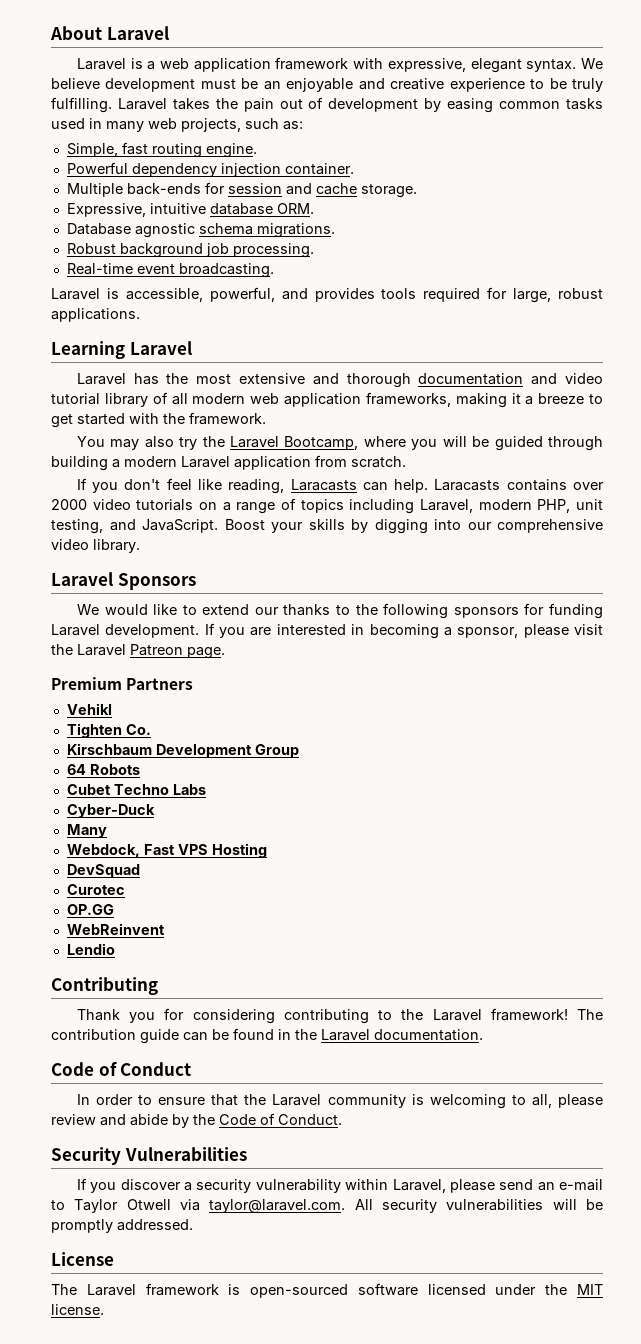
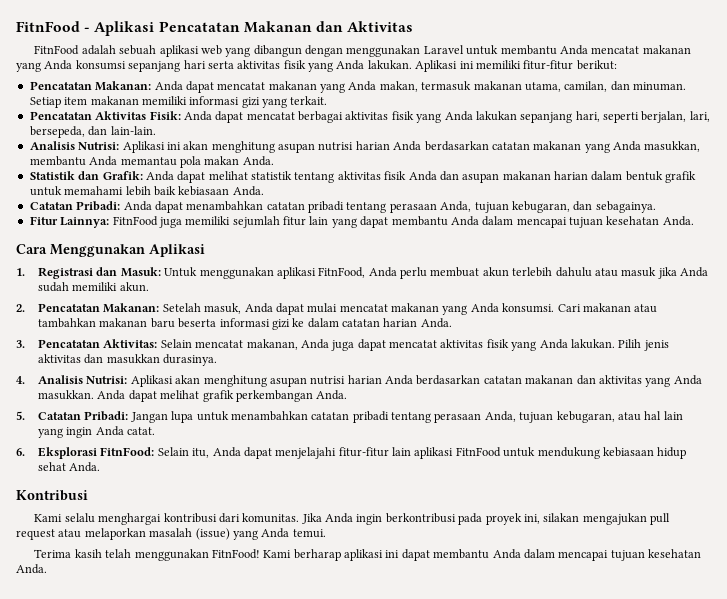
[50,26,169,40] [76,57,603,73] [51,78,603,92] [51,97,604,113] [51,118,303,132] [66,142,257,158] [66,162,354,177] [66,182,417,198] [66,203,314,217] [66,223,335,238] [66,243,314,258] [66,263,274,278] [51,287,603,303] [51,308,140,322] [51,341,192,359] [76,373,604,388] [51,392,603,408] [51,412,266,428] [76,436,603,451] [51,455,406,471] [76,478,604,494] [51,498,603,514] [51,519,603,534] [51,539,140,553] [51,572,196,590] [76,603,603,619] [51,623,604,639] [51,644,225,659] [51,677,194,690] [66,703,112,715] [66,723,151,738] [66,743,299,758] [66,764,140,775] [66,784,206,795] [66,804,155,818] [66,824,107,838] [66,843,267,858] [66,864,140,878] [66,884,125,895] [66,904,114,915] [66,923,165,935] [66,943,115,955] [51,977,158,995] [76,1008,603,1024] [51,1028,483,1044] [51,1062,192,1076] [76,1094,603,1109] [51,1113,342,1128] [51,1147,247,1165] [76,1178,604,1193] [51,1199,603,1213] [51,1219,193,1233] [51,1252,114,1266] [51,1283,603,1298] [51,1304,104,1315] About Laravel // Laravel is a web application framework with expressive, elegant syntax. We believe development must be an enjoyable and creative experience to be truly fulfilling. Laravel takes the pain out of development by easing common tasks used in many web projects, such as: // Simple, fast routing engine. // Powerful dependency injection container. // Multiple back-ends for session and cache storage. // Expressive, intuitive database ORM. // Database agnostic schema migrations. // Robust background job processing. // Real-time event broadcasting. // Laravel is accessible, powerful, and provides tools required for large, robust applications. // Learning Laravel // Laravel has the most extensive and thorough documentation and video tutorial library of all modern web application frameworks, making it a breeze to get started with the framework. // You may also try the Laravel Bootcamp, where you will be guided through building a modern Laravel application from scratch. // If you don't feel like reading, Laracasts can help. Laracasts contains over 2000 video tutorials on a range of topics including Laravel, modern PHP, unit testing, and JavaScript. Boost your skills by digging into our comprehensive video library. // Laravel Sponsors // We would like to extend our thanks to the following sponsors for funding Laravel development. If you are interested in becoming a sponsor, please visit the Laravel Patreon page. // Premium Partners // Vehikl // Tighten Co. // Kirschbaum Development Group // 64 Robots // Cubet Techno Labs // Cyber-Duck // Many // Webdock, Fast VPS Hosting // DevSquad // Curotec // OP.GG // WebReinvent // Lendio // Contributing // Thank you for considering contributing to the Laravel framework! The contribution guide can be found in the Laravel documentation. // Code of Conduct // In order to ensure that the Laravel community is welcoming to all, please review and abide by the Code of Conduct. // Security Vulnerabilities // If you discover a security vulnerability within Laravel, please send an e-mail to Taylor Otwell via taylor@laravel.com. All security vulnerabilities will be promptly addressed. // License // The Laravel framework is open-sourced software licensed under the MIT license. -> [16,21,414,36] [34,45,691,57] [16,60,617,72] [29,81,686,93] [29,96,328,108] [29,111,710,123] [29,126,156,138] [29,141,701,153] [29,156,274,168] [29,171,697,183] [29,186,264,196] [29,201,656,213] [29,216,694,228] [16,244,205,257] [16,267,709,279] [38,282,149,292] [16,303,658,315] [38,318,452,330] [16,339,669,351] [38,354,218,366] [16,375,702,387] [38,390,348,402] [16,411,683,423] [38,426,156,438] [16,447,687,459] [38,462,101,472] [16,490,88,501] [34,513,671,525] [16,528,326,540] [34,549,702,561] [16,564,47,574] FitnFood - Aplikasi Pencatatan Makanan dan Aktivitas // FitnFood adalah sebuah aplikasi web yang dibangun dengan menggunakan Laravel untuk membantu Anda mencatat makanan yang Anda konsumsi sepanjang hari serta aktivitas fisik yang Anda lakukan. Aplikasi ini memiliki fitur-fitur berikut: // Pencatatan Makanan: Anda dapat mencatat makanan yang Anda makan, termasuk makanan utama, camilan, dan minuman. Setiap item makanan memiliki informasi gizi yang terkait. // Pencatatan Aktivitas Fisik: Anda dapat mencatat berbagai aktivitas fisik yang Anda lakukan sepanjang hari, seperti berjalan, lari, bersepeda, dan lain-lain. // Analisis Nutrisi: Aplikasi ini akan menghitung asupan nutrisi harian Anda berdasarkan catatan makanan yang Anda masukkan, membantu Anda memantau pola makan Anda. // Statistik dan Grafik: Anda dapat melihat statistik tentang aktivitas fisik Anda dan asupan makanan harian dalam bentuk grafik untuk memahami lebih baik kebiasaan Anda. // Catatan Pribadi: Anda dapat menambahkan catatan pribadi tentang perasaan Anda, tujuan kebugaran, dan sebagainya. // Fitur Lainnya: FitnFood juga memiliki sejumlah fitur lain yang dapat membantu Anda dalam mencapai tujuan kesehatan Anda. // Cara Menggunakan Aplikasi // 1. Registrasi dan Masuk: Untuk menggunakan aplikasi FitnFood, Anda perlu membuat akun terlebih dahulu atau masuk jika Anda sudah memiliki akun. // 2. Pencatatan Makanan: Setelah masuk, Anda dapat mulai mencatat makanan yang Anda konsumsi. Cari makanan atau tambahkan makanan baru beserta informasi gizi ke dalam catatan harian Anda. // 3. Pencatatan Aktivitas: Selain mencatat makanan, Anda juga dapat mencatat aktivitas fisik yang Anda lakukan. Pilih jenis aktivitas dan masukkan durasinya. // 4. Analisis Nutrisi: Aplikasi akan menghitung asupan nutrisi harian Anda berdasarkan catatan makanan dan aktivitas yang Anda masukkan. Anda dapat melihat grafik perkembangan Anda. // 5. Catatan Pribadi: Jangan lupa untuk menambahkan catatan pribadi tentang perasaan Anda, tujuan kebugaran, atau hal lain yang ingin Anda catat. // 6. Eksplorasi FitnFood: Selain itu, Anda dapat menjelajahi fitur-fitur lain aplikasi FitnFood untuk mendukung kebiasaan hidup sehat Anda. // Kontribusi // Kami selalu menghargai kontribusi dari komunitas. Jika Anda ingin berkontribusi pada proyek ini, silakan mengajukan pull request atau melaporkan masalah (issue) yang Anda temui. // Terima kasih telah menggunakan FitnFood! Kami berharap aplikasi ini dapat membantu Anda dalam mencapai tujuan kesehatan Anda.

